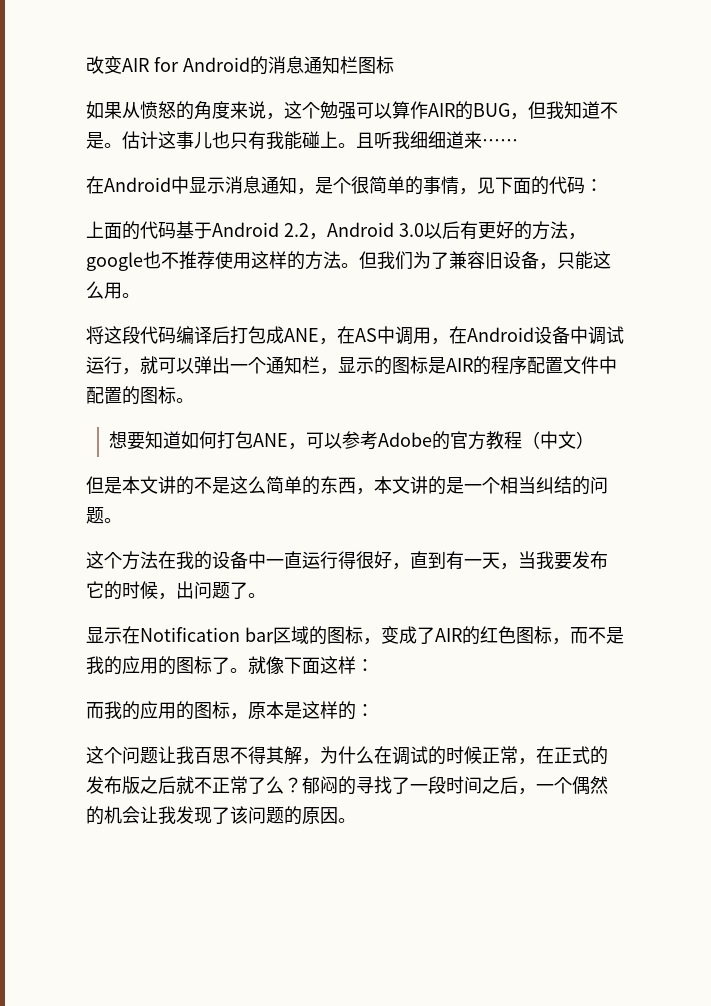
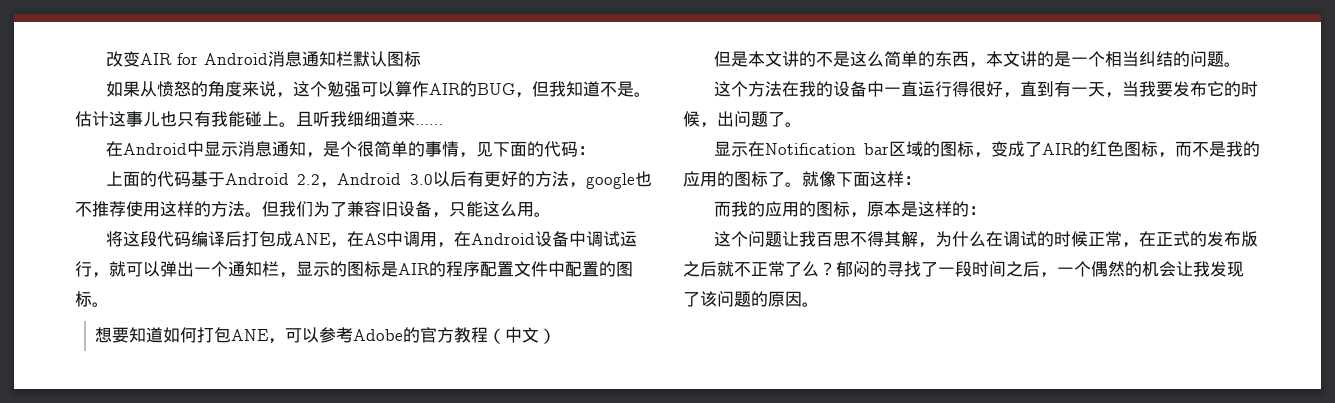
[249,56,268,75] 的 -> (268, 59) none
(358, 65) none -> [352,51,387,67] 默认

